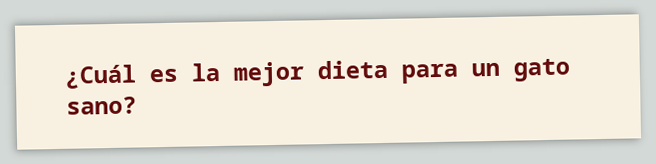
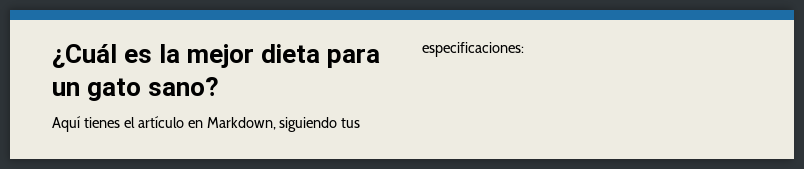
(137, 105) none -> [52,116,361,132] [422,42,524,57] // Aquí tienes el artículo en Markdown, siguiendo tus especificaciones:

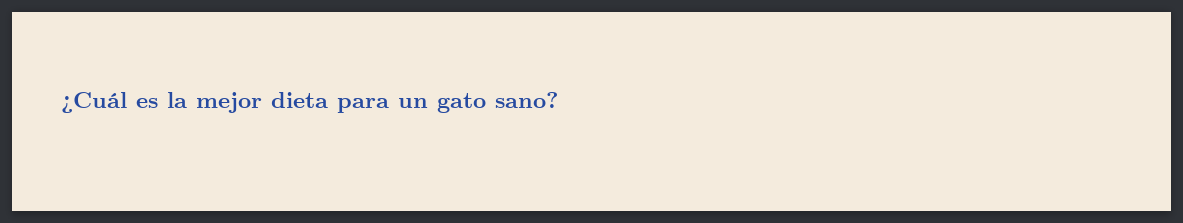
[52,116,361,132] [422,42,524,57] // Aquí tienes el artículo en Markdown, siguiendo tus especificaciones: -> (558, 100) none

